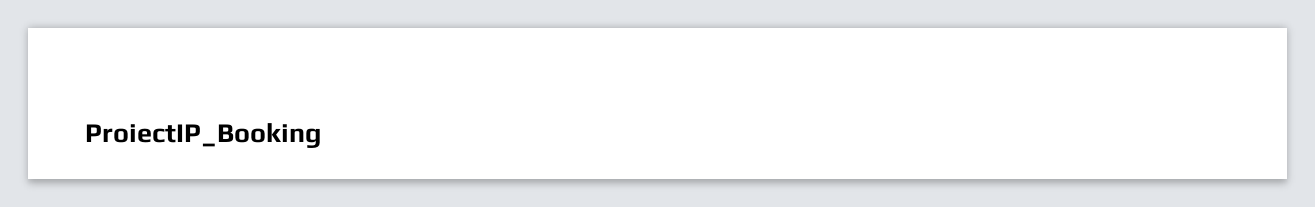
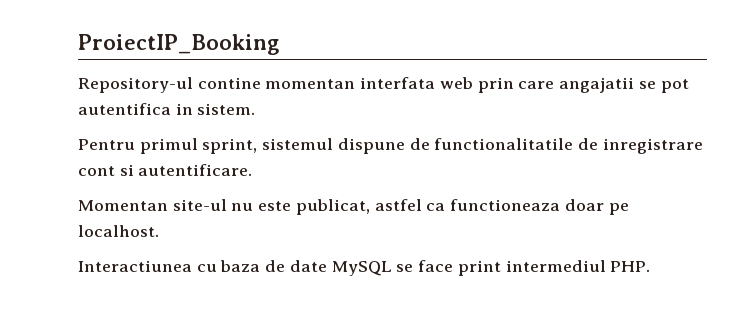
(321, 135) none -> [78,77,689,93] [78,103,256,115] [78,138,703,154] [78,164,253,176] [78,199,629,215] [78,225,159,237] [78,260,651,276] // Repository-ul contine momentan interfata web prin care angajatii se pot autentifica in sistem. // Pentru primul sprint, sistemul dispune de functionalitatile de inregistrare cont si autentificare. // Momentan site-ul nu este publicat, astfel ca functioneaza doar pe localhost. // Interactiunea cu baza de date MySQL se face print intermediul PHP.

